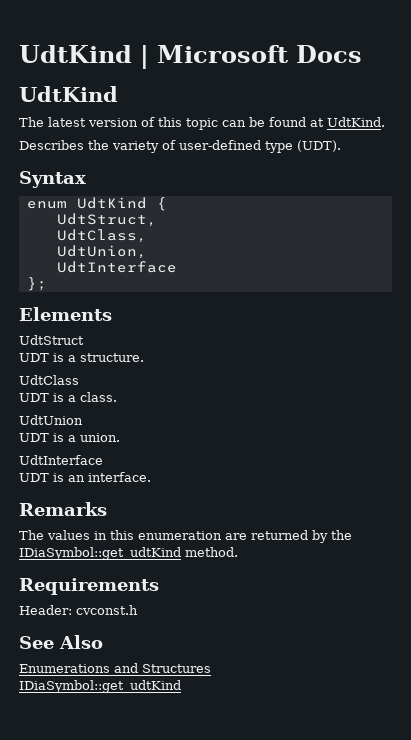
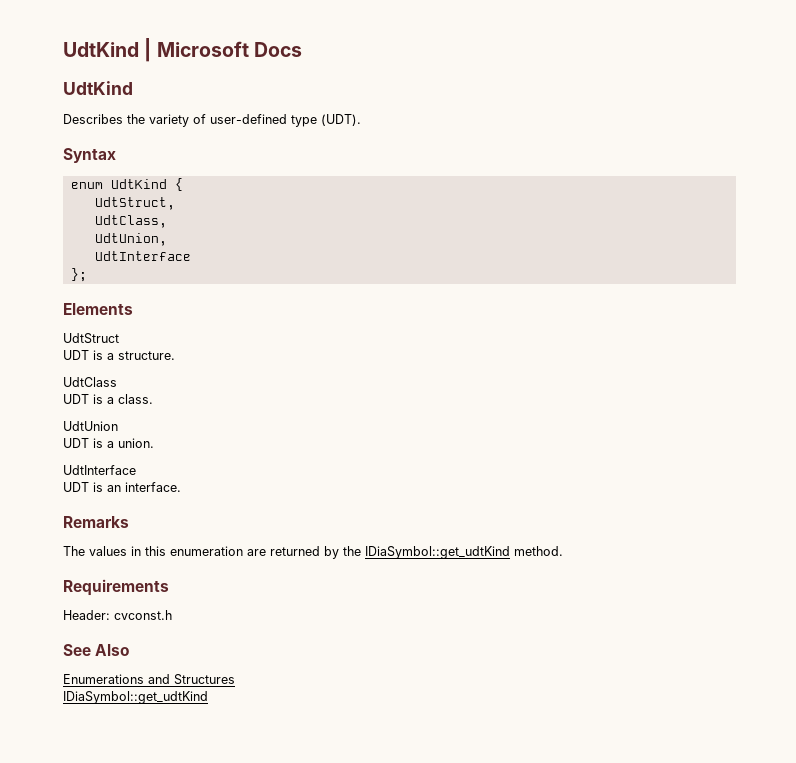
[19,117,385,130] // The latest version of this topic can be found at UdtKind. -> (133, 88) none

